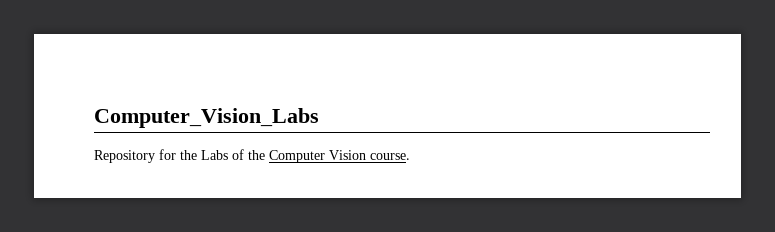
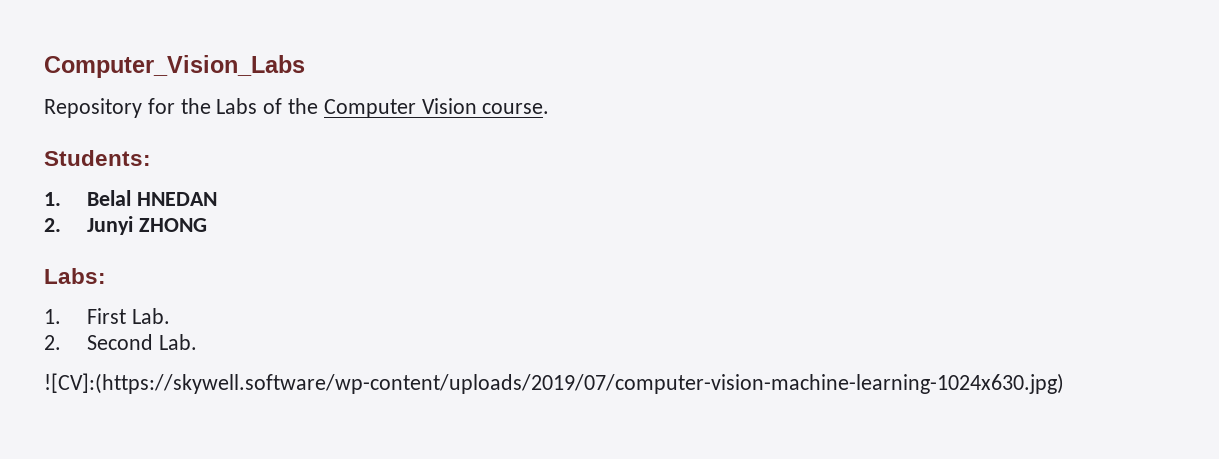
(410, 156) none -> [44,150,151,166] [44,190,217,206] [44,216,207,235] [44,268,106,284] [44,308,170,324] [44,334,197,350] [44,373,1064,394] // Students: // 1. Belal HNEDAN // 2. Junyi ZHONG // Labs: // 1. First Lab. // 2. Second Lab. // ![CV]:(https://skywell.software/wp-content/uploads/2019/07/computer-vision-machine-learning-1024x630.jpg)

